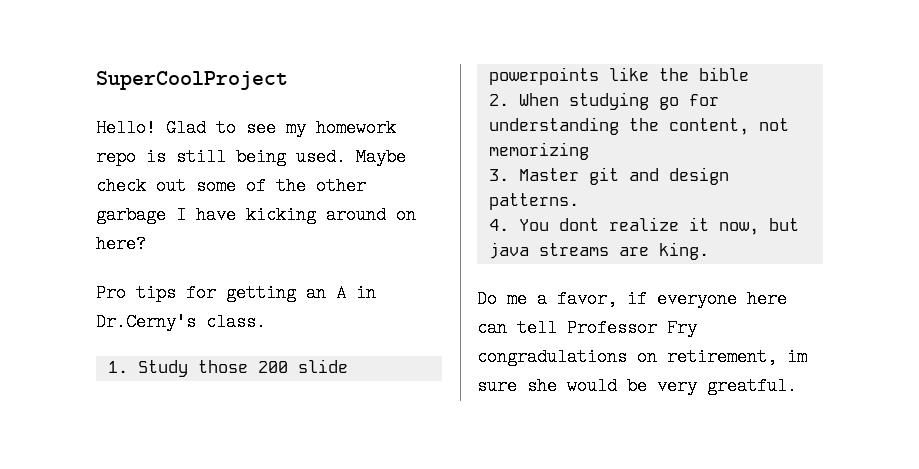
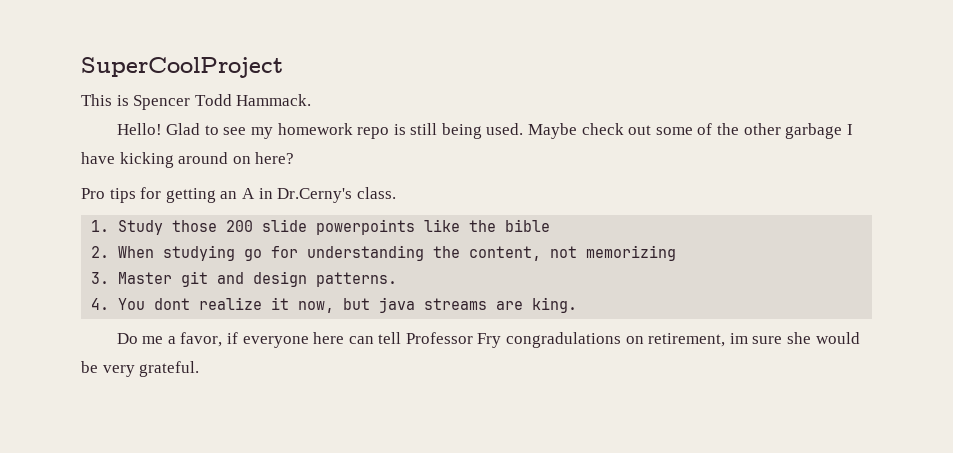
(288, 80) none -> [81,94,312,110] // This is Spencer Todd Hammack.
[707,377,797,395] greatful. -> [139,361,200,377] grateful.

